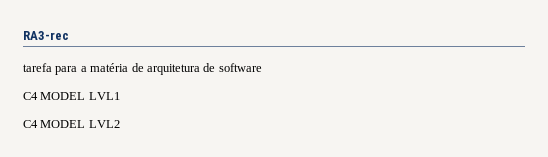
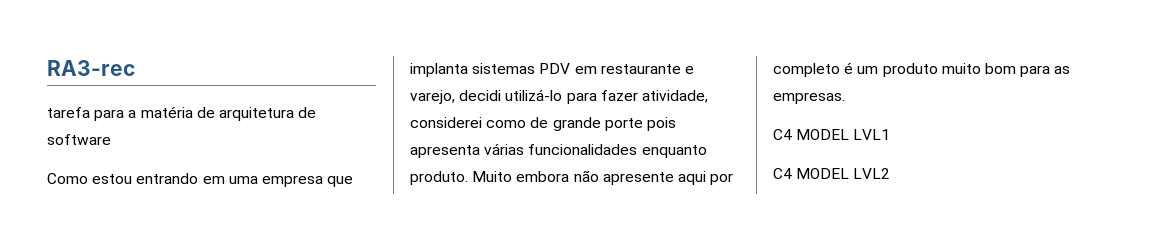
(262, 67) none -> [47,173,354,187] [410,63,694,77] [410,89,708,104] [410,117,676,131] [410,143,707,158] [410,170,734,185] [773,62,1071,77] [773,92,845,104] // Como estou entrando em uma empresa que implanta sistemas PDV em restaurante e varejo, decidi utilizá-lo para fazer atividade, considerei como de grande porte pois apresenta várias funcionalidades enquanto produto. Muito embora não apresente aqui por completo é um produto muito bom para as empresas.

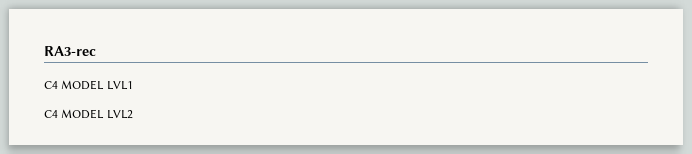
[47,106,317,121] [47,134,111,145] [47,173,354,187] [410,63,694,77] [410,89,708,104] [410,117,676,131] [410,143,707,158] [410,170,734,185] [773,62,1071,77] [773,92,845,104] // tarefa para a matéria de arquitetura de software // Como estou entrando em uma empresa que implanta sistemas PDV em restaurante e varejo, decidi utilizá-lo para fazer atividade, considerei como de grande porte pois apresenta várias funcionalidades enquanto produto. Muito embora não apresente aqui por completo é um produto muito bom para as empresas. -> (96, 51) none

